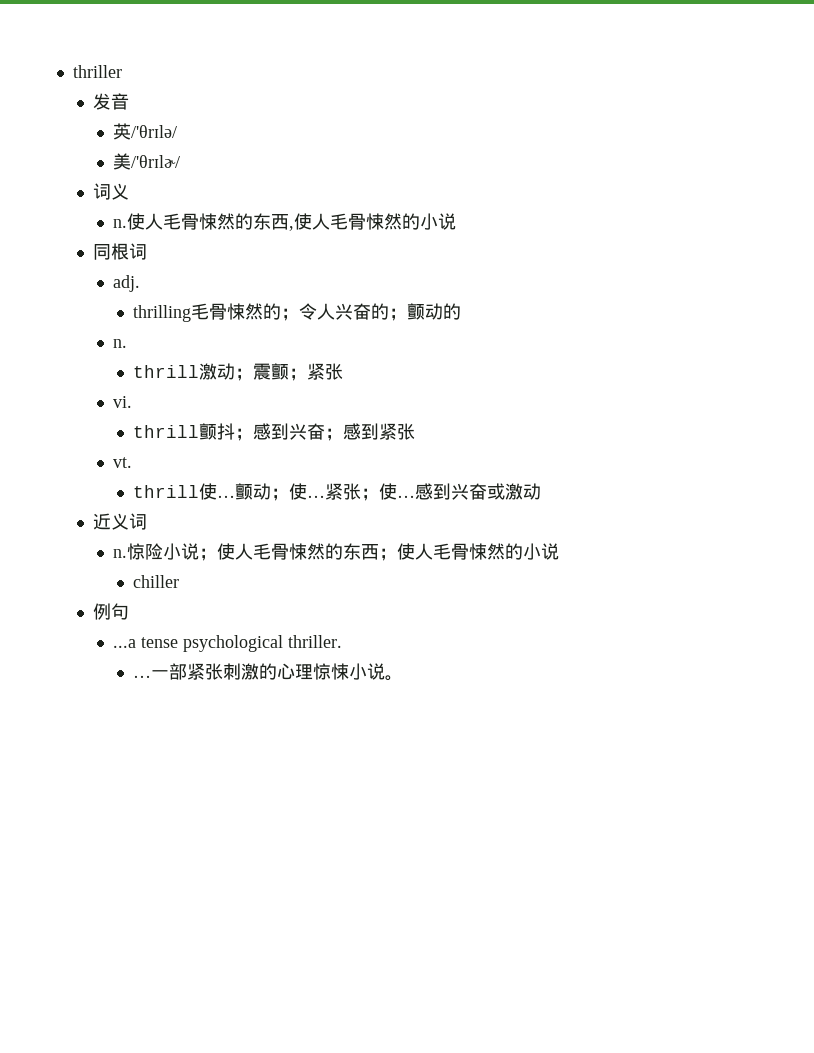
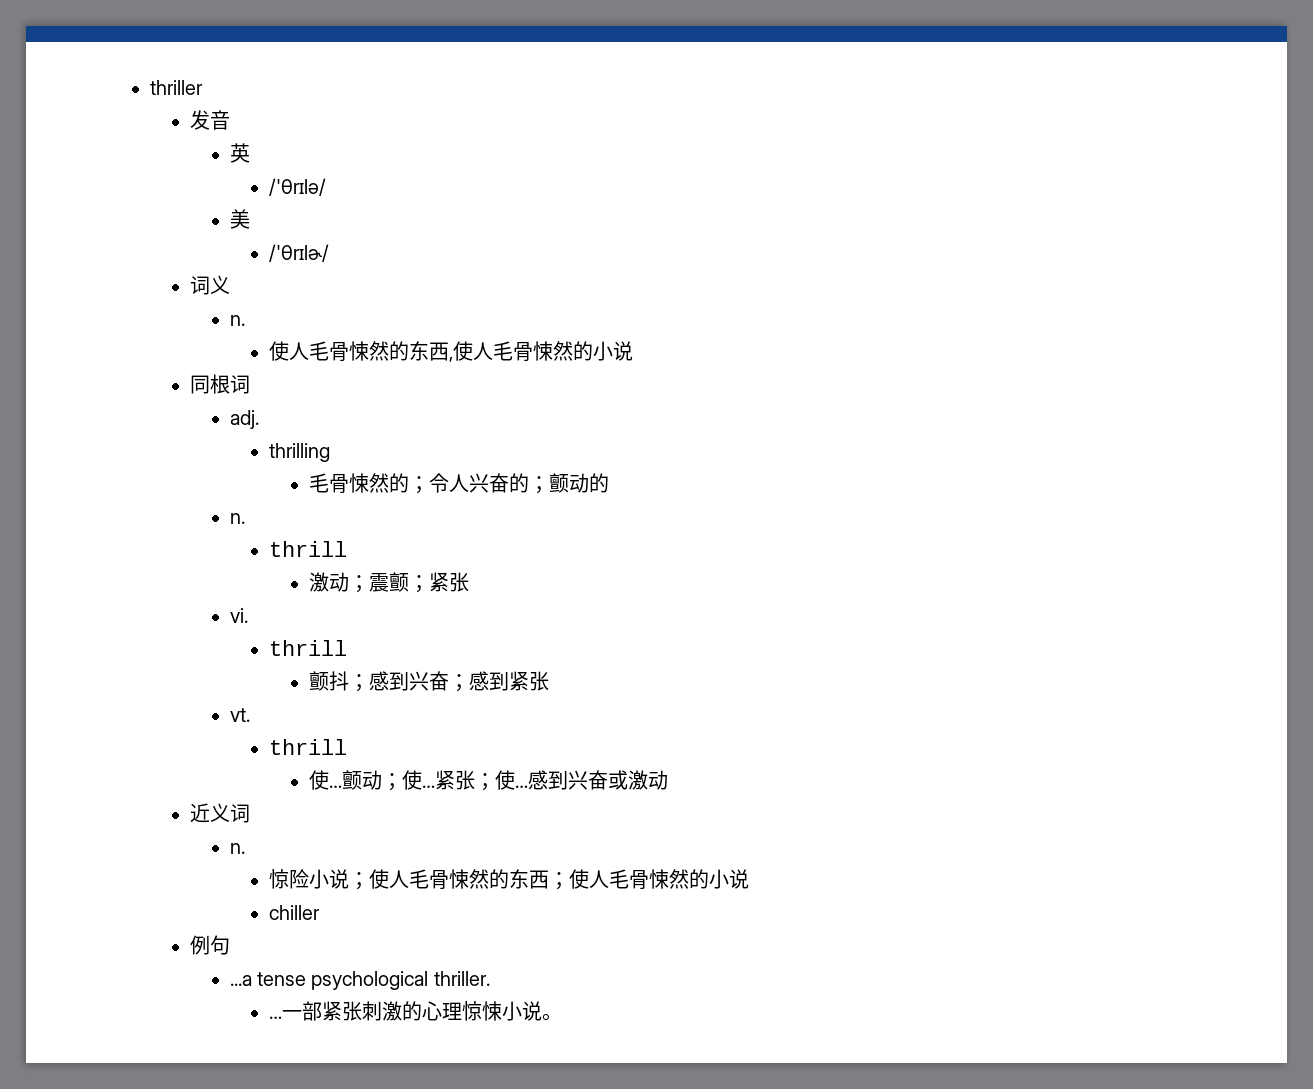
(131, 131) none -> (250, 153) //
(131, 161) none -> (250, 219) //
(127, 223) none -> (245, 320) //
(191, 313) none -> (331, 452) //
(199, 371) none -> (348, 549) //
(199, 431) none -> (348, 648) //
(199, 491) none -> (348, 747) //
(127, 553) none -> (245, 848) //

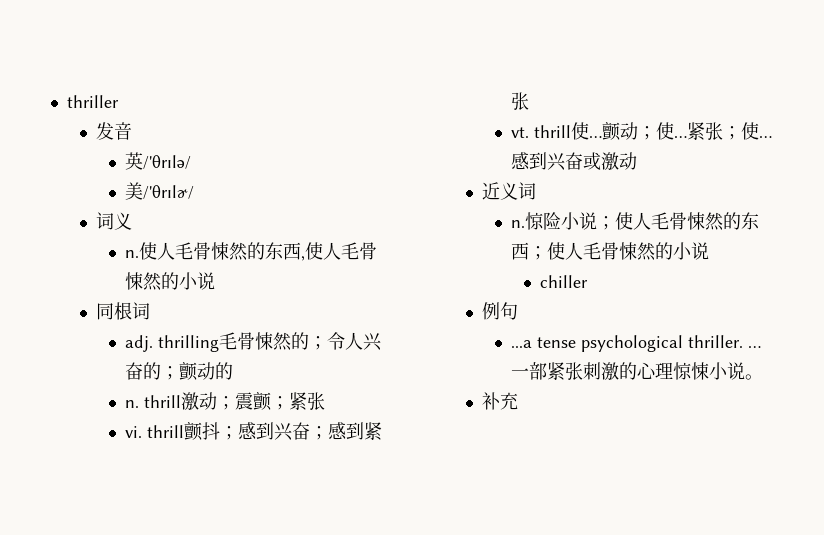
(250, 153) // -> (144, 161) none
(250, 219) // -> (144, 191) none
(245, 320) // -> (140, 254) none
(259, 419) // -> (154, 343) none
(331, 452) // -> (220, 343) none
[269,541,348,557] // thrill // -> [144,395,182,408] thrill
[269,640,348,656] // thrill // -> [147,425,185,438] thrill
[269,739,348,755] // thrill // -> [534,125,572,138] thrill
(245, 848) // -> (526, 224) none
(490, 978) // -> (744, 341) none
(563, 1017) none -> [481,392,518,410] // 补充

